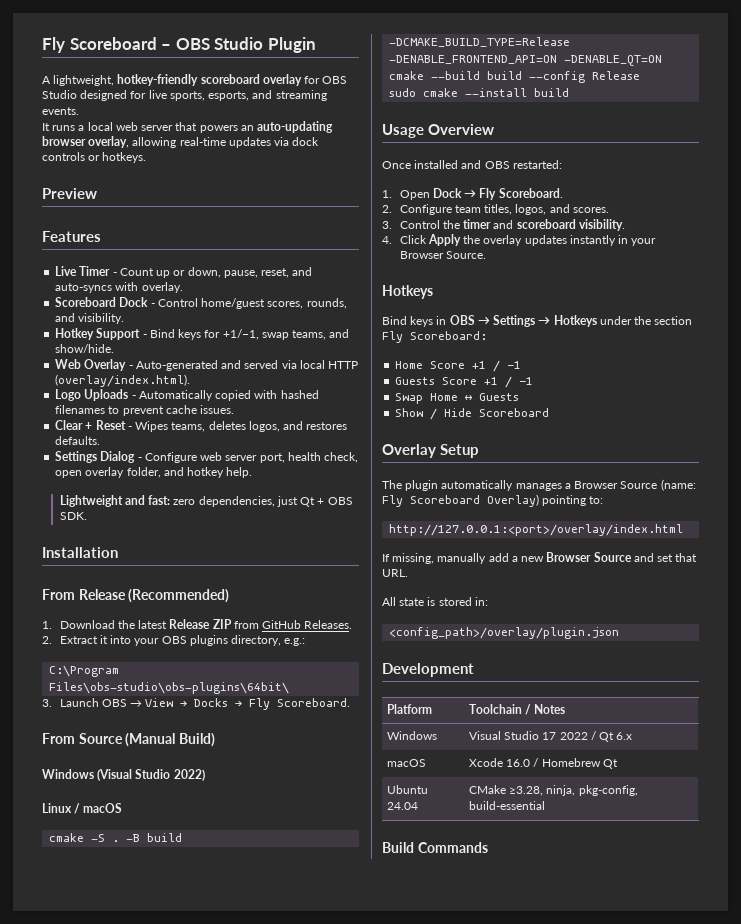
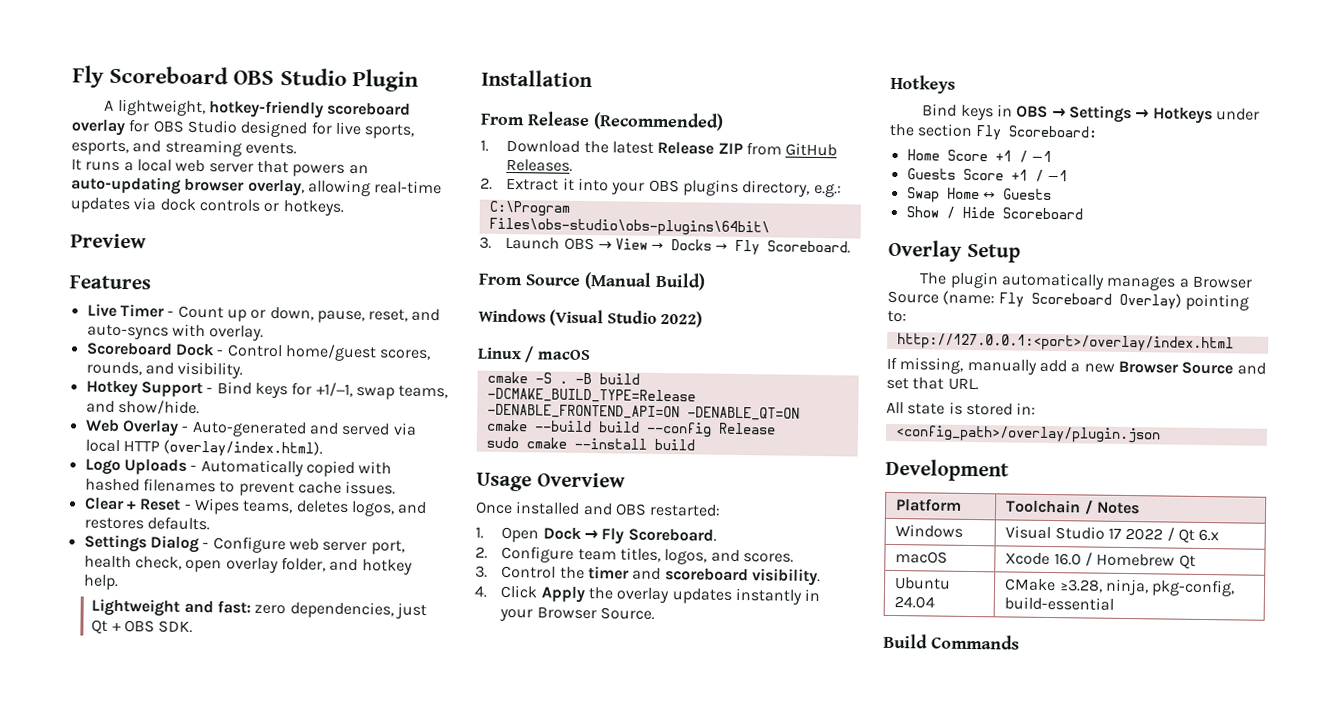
[42,37,172,53] Fly Scoreboard – -> [72,65,230,88] Fly Scoreboard

